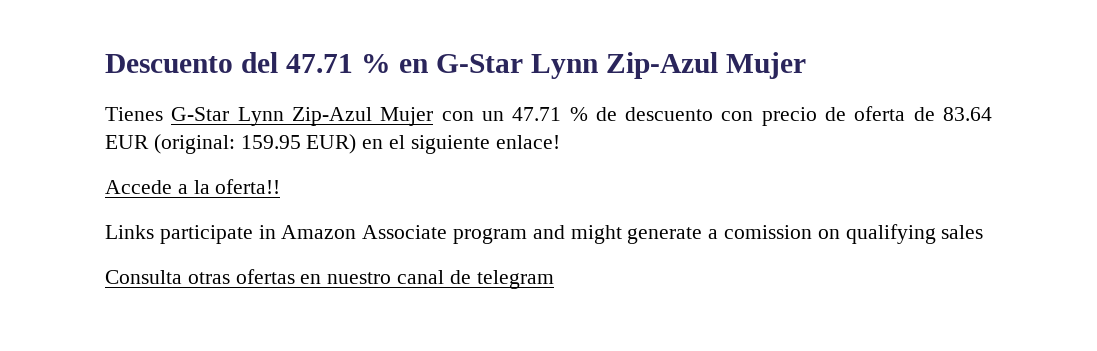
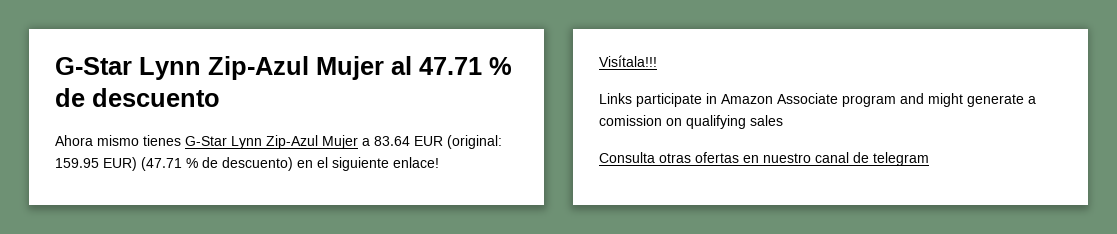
[105,52,806,79] [105,106,935,126] Descuento del 47.71 % en G-Star Lynn Zip-Azul Mujer // Tienes G-Star Lynn Zip-Azul Mujer con un 47.71 % de descuento con precio de oferta de -> [55,56,512,80] [55,88,220,107] [55,135,370,149] G-Star Lynn Zip-Azul Mujer al 47.71 % de descuento // Ahora mismo tienes G-Star Lynn Zip-Azul Mujer a
(357, 144) none -> [141,157,293,171] (47.71 % de descuento)
[105,179,281,194] Accede a la oferta!! -> [599,55,657,67] Visítala!!!

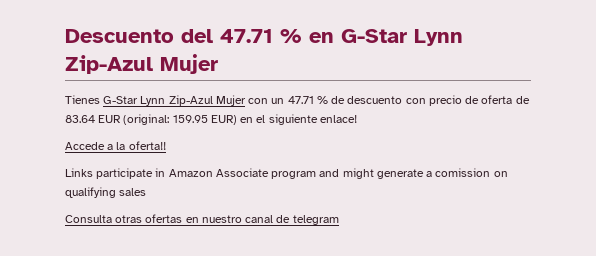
[55,56,512,80] [55,88,220,107] [55,135,370,149] G-Star Lynn Zip-Azul Mujer al 47.71 % de descuento // Ahora mismo tienes G-Star Lynn Zip-Azul Mujer a -> [65,29,463,46] [65,54,218,74] [65,95,530,106] Descuento del 47.71 % en G-Star Lynn Zip-Azul Mujer // Tienes G-Star Lynn Zip-Azul Mujer con un 47.71 % de descuento con precio de oferta de
[141,157,293,171] (47.71 % de descuento) -> (237, 120) none
[599,55,657,67] Visítala!!! -> [65,141,166,150] Accede a la oferta!!

